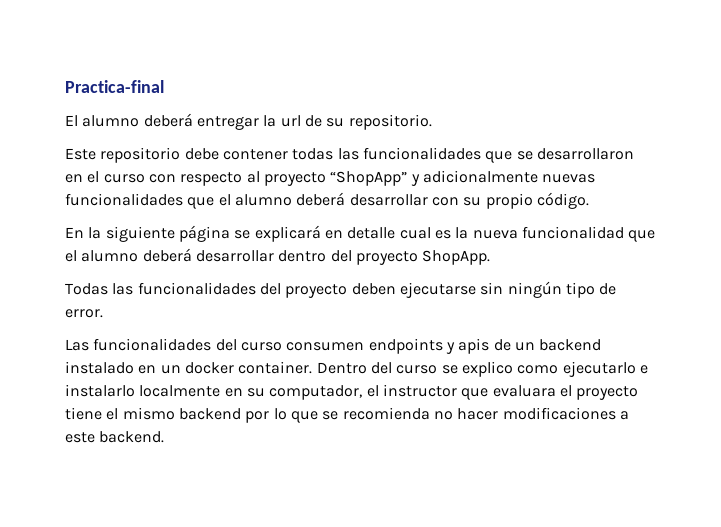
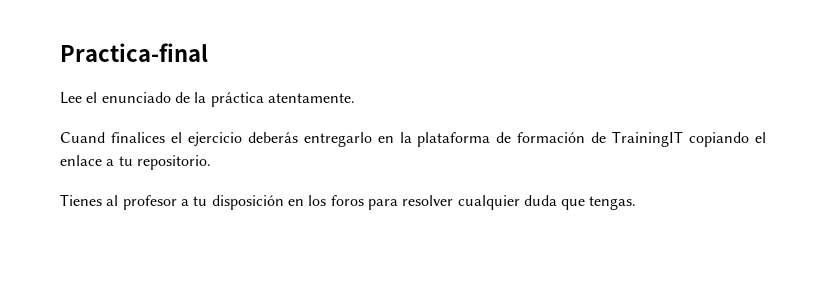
[65,113,432,130] [65,147,634,163] [65,170,596,186] [65,192,589,209] [65,225,656,242] [65,248,491,265] [65,281,617,298] [65,309,103,318] [65,338,602,354] [65,361,648,377] [65,384,639,400] [65,407,629,423] [65,431,165,443] El alumno deberá entregar la url de su repositorio. // Este repositorio debe contener todas las funcionalidades que se desarrollaron en el curso con respecto al proyecto “ShopApp” y adicionalmente nuevas funcionalidades que el alumno deberá desarrollar con su propio código. // En la siguiente página se explicará en detalle cual es la nueva funcionalidad que el alumno deberá desarrollar dentro del proyecto ShopApp. // Todas las funcionalidades del proyecto deben ejecutarse sin ningún tipo de error. // Las funcionalidades del curso consumen endpoints y apis de un backend instalado en un docker container. Dentro del curso se explico como ejecutarlo e instalarlo localmente en su computador, el instructor que evaluara el proyecto tiene el mismo backend por lo que se recomienda no hacer modificaciones a este backend. -> [60,92,355,107] [60,131,767,147] [60,155,211,170] [60,194,637,210] Lee el enunciado de la práctica atentamente. // Cuand finalices el ejercicio deberás entregarlo en la plataforma de formación de TrainingIT copiando el enlace a tu repositorio. // Tienes al profesor a tu disposición en los foros para resolver cualquier duda que tengas.

